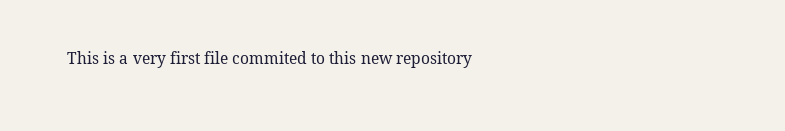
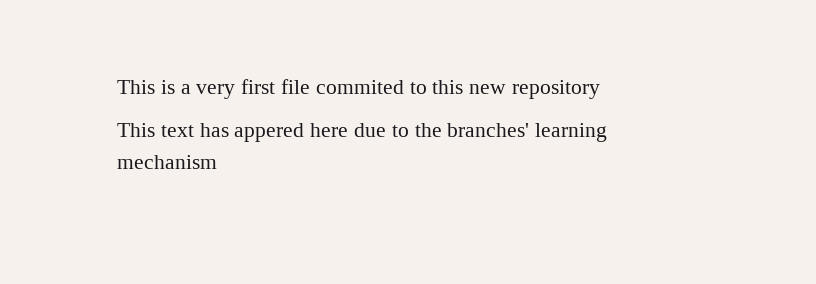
(472, 59) none -> [117,123,608,142] [117,155,217,169] // This text has appered here due to the branches' learning mechanism

